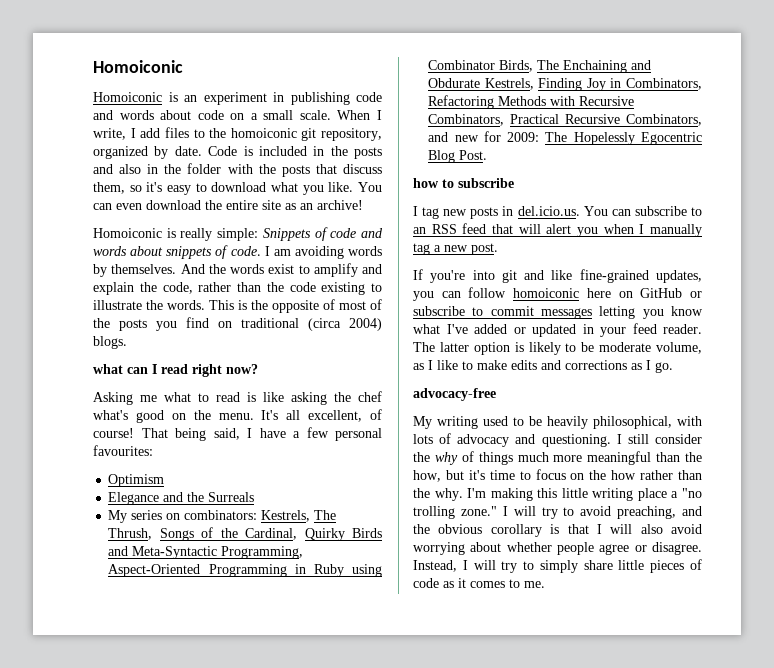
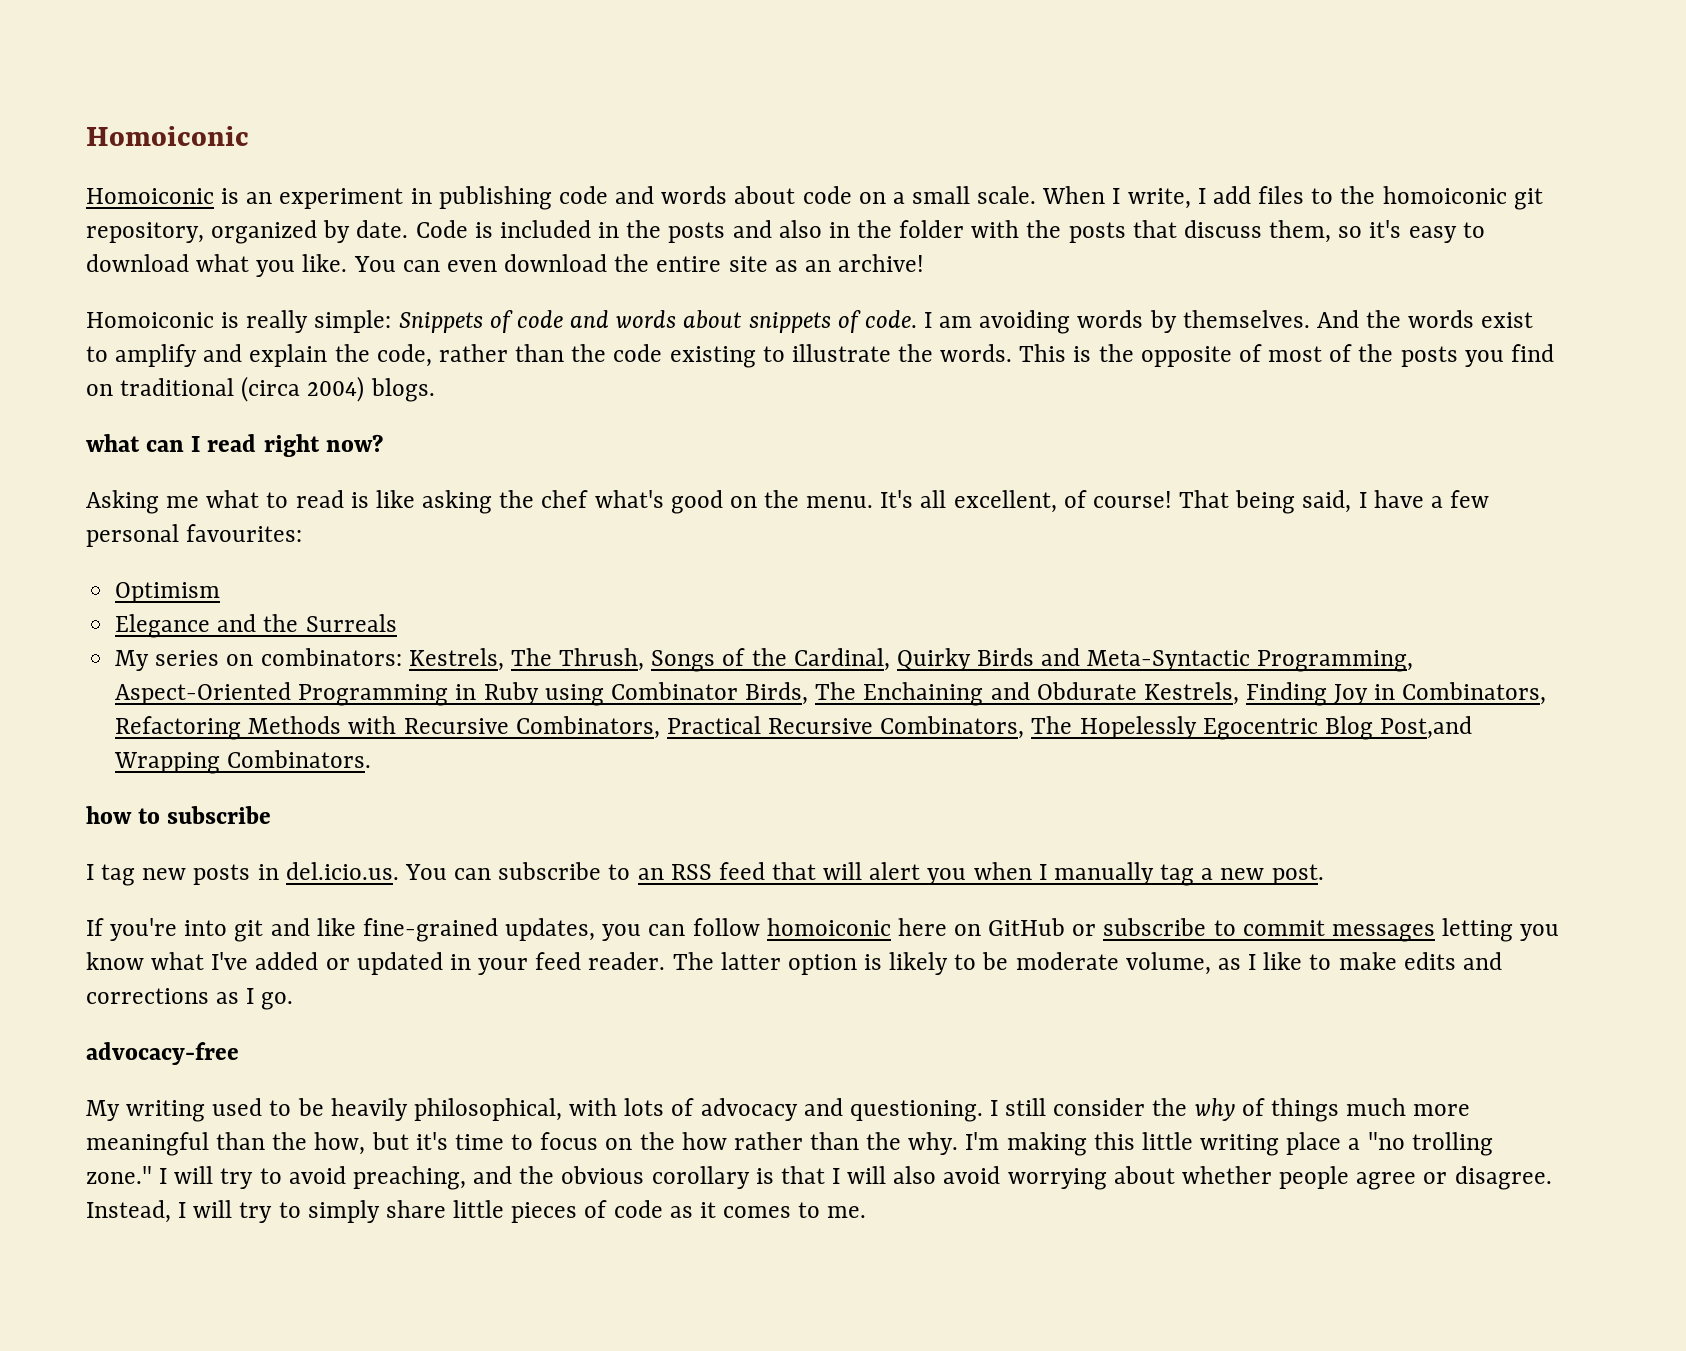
[428,131,540,142] and new for 2009: -> (1025, 727) none
[459,150,488,160] Post. -> [1380,716,1473,739] [114,750,372,774] Post,and Wrapping Combinators.

